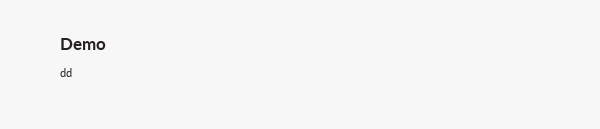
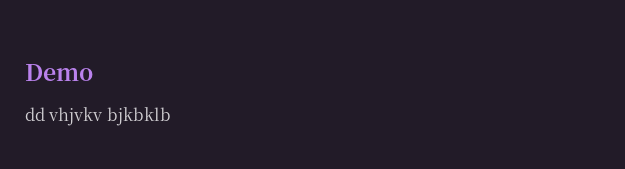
(72, 72) none -> [48,107,171,126] vhjvkv bjkbklb

